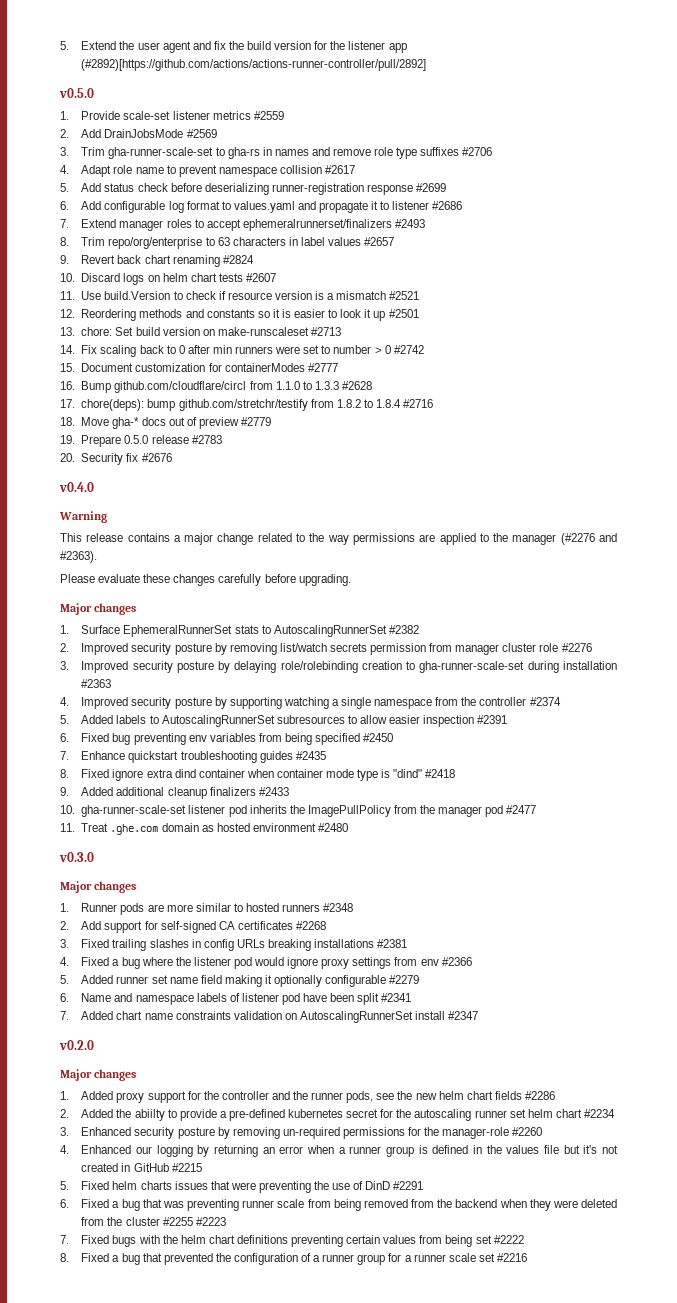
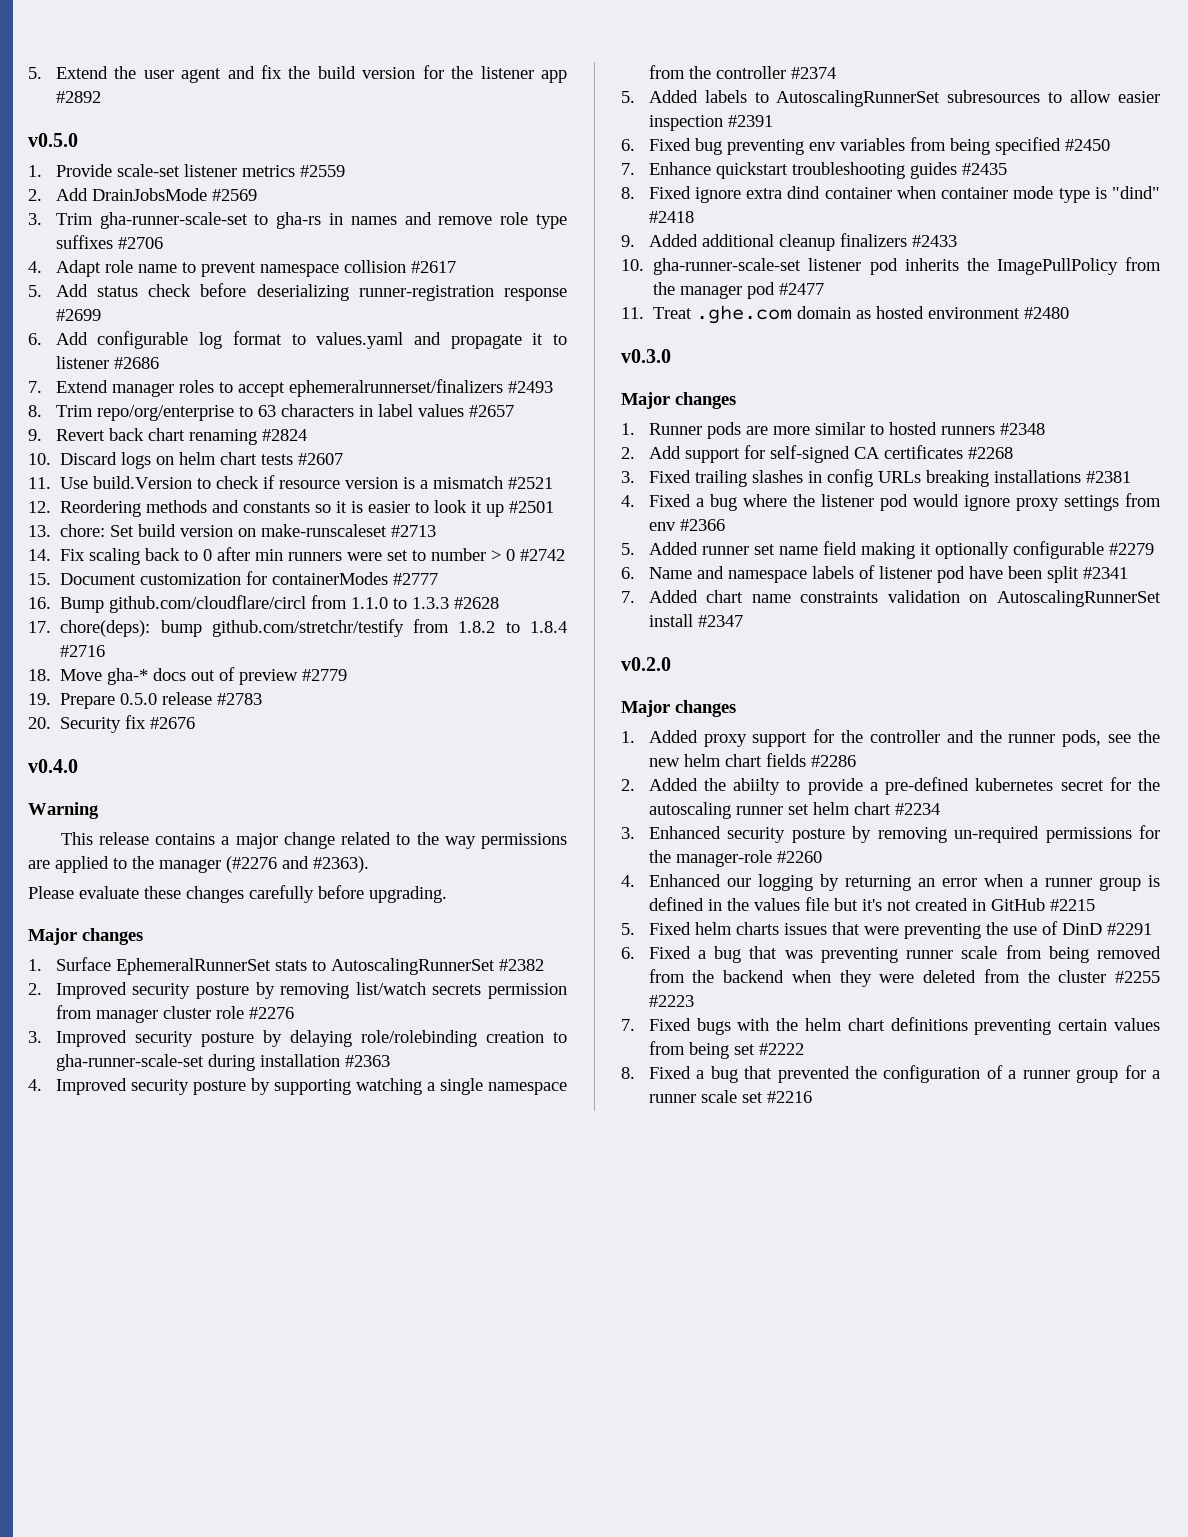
[81,59,427,71] (#2892)[https://github.com/actions/actions-runner-controller/pull/2892] -> [55,91,101,103] #2892

